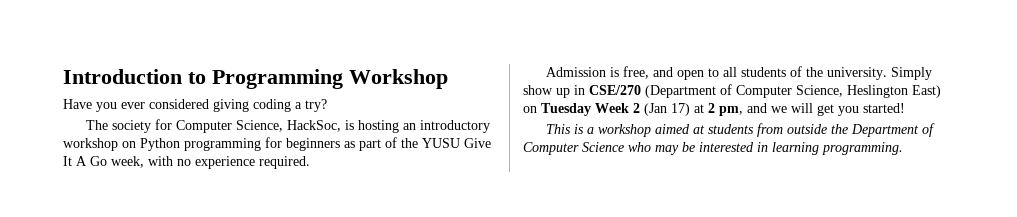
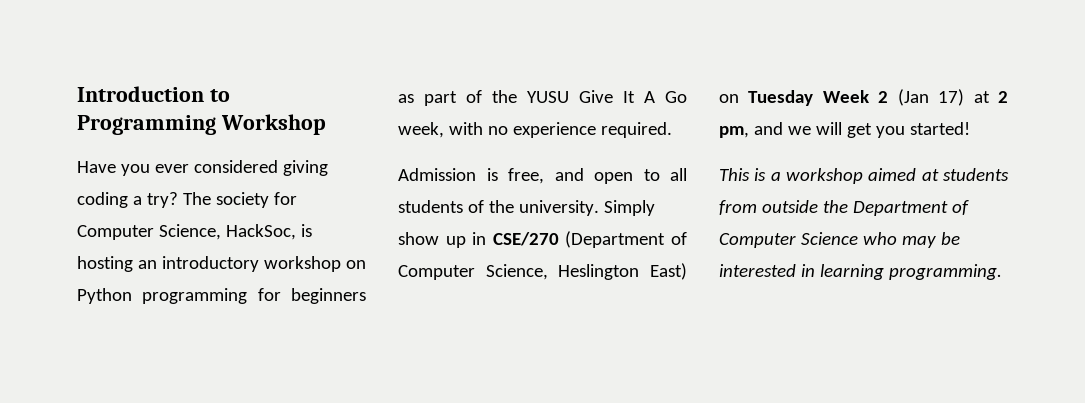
(327, 105) // -> (178, 200) none

